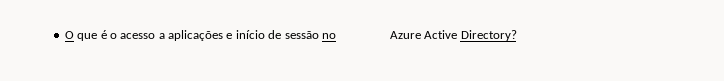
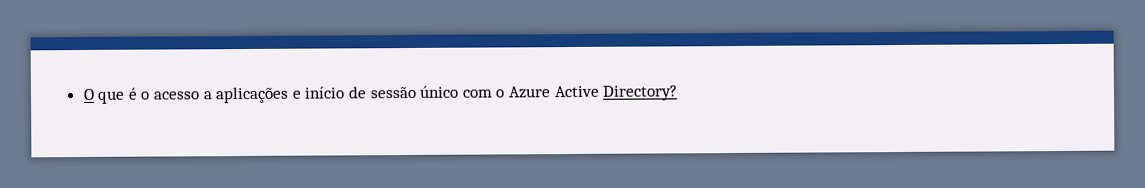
[321,33,336,39] no -> [419,85,506,98] único com o

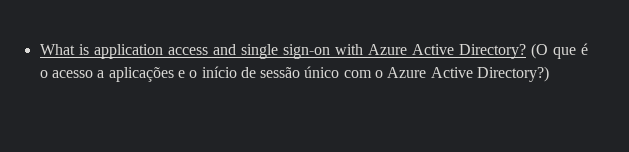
[82,88,95,100] O -> [39,43,548,59] What is application access and single sign-on with Azure Active Directory? (O
(302, 94) none -> [189,70,198,78] o
[602,85,679,101] Directory? -> [477,66,550,82] Directory?)

